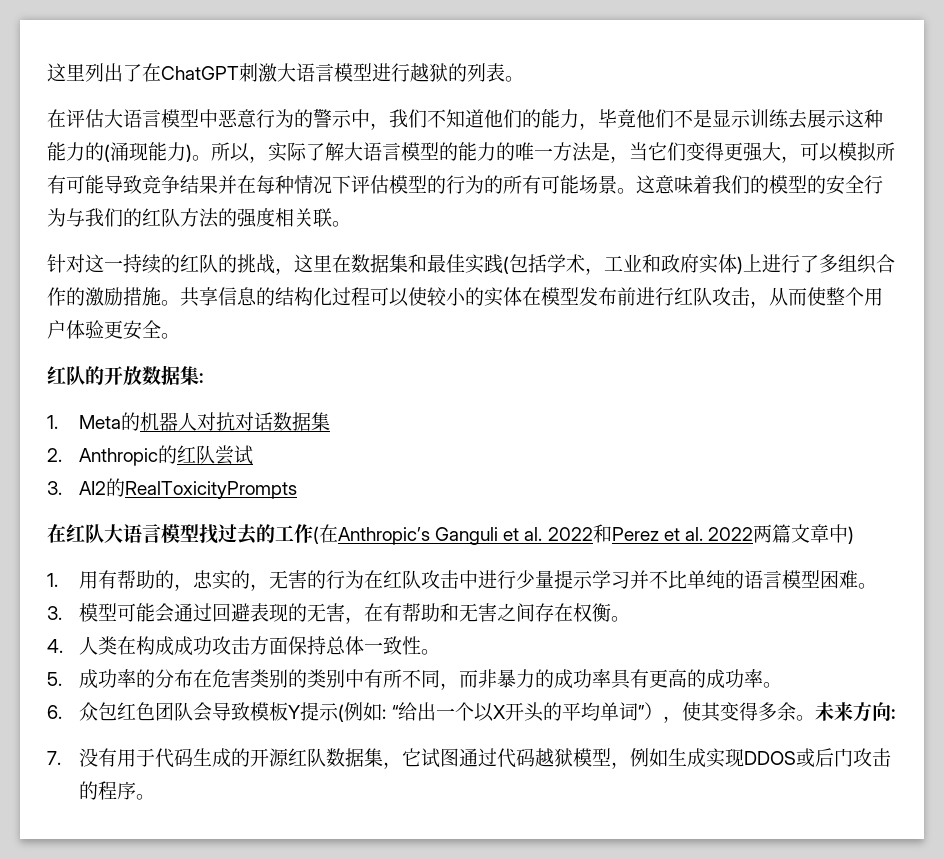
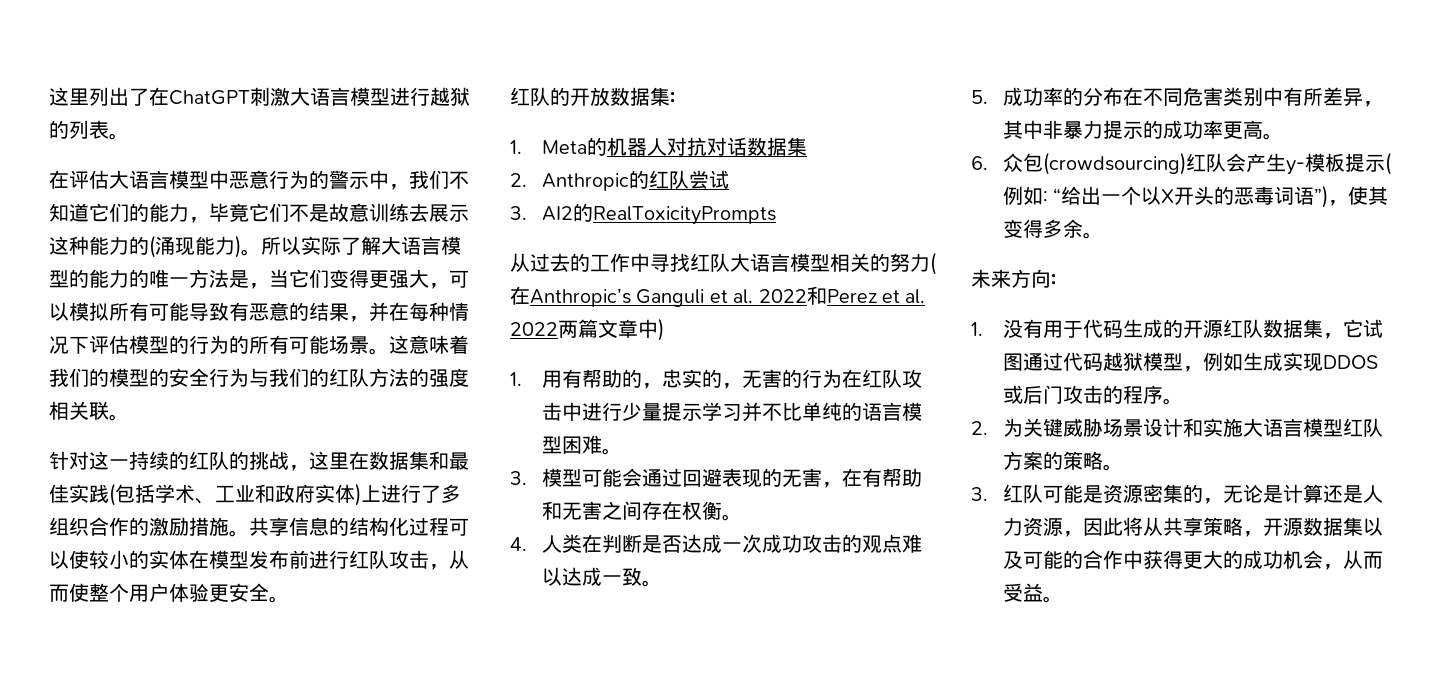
[484,109,503,128] 他 -> [89,203,109,222] 它
[636,109,751,128] 他们不是显示 -> [249,203,369,222] 它们不是故意
[249,156,268,163] ， -> (301, 245) none
[142,175,218,194] 竞争结果 -> [229,302,369,322] 有恶意的结果，
[585,268,604,275] ， -> [195,498,215,504] 、
[47,524,66,543] 在 -> [510,253,690,272] 从过去的工作中寻找
[199,524,313,545] 找过去的工作 -> [830,253,930,272] 相关的努力
[136,636,422,656] 构成成功攻击方面保持总体一致性 -> [601,534,922,553] [541,567,642,586] 判断是否达成一次成功攻击的观点难以达成一致
(213, 678) none -> [1142,88,1183,106] 不同
[288,669,783,690] [47,702,302,722] 的类别中有所不同，而非暴力的成功率具有更高的成功率。 // 6.众包红色团队会导致模板Y -> [1262,87,1383,107] [1002,120,1283,140] [971,152,1345,175] 中有所差异，其中非暴力提示的成功率更高。 // 6.众包(crowdsourcing)红队会产生y-模板
[561,702,663,721] 平均单词”） -> [1234,185,1329,208] 恶毒词语”)
(815, 718) none -> (1103, 235) //
[47,751,61,765] 7. -> [971,322,983,336] 1.
(156, 797) none -> [971,418,1383,437] [1002,451,1123,471] [971,484,1383,504] [1002,517,1383,537] [1002,550,1383,570] [1002,583,1063,603] // 2.为关键威胁场景设计和实施大语言模型红队方案的策略。 // 3.红队可能是资源密集的，无论是计算还是人力资源，因此将从共享策略，开源数据集以及可能的合作中获得更大的成功机会，从而受益。

